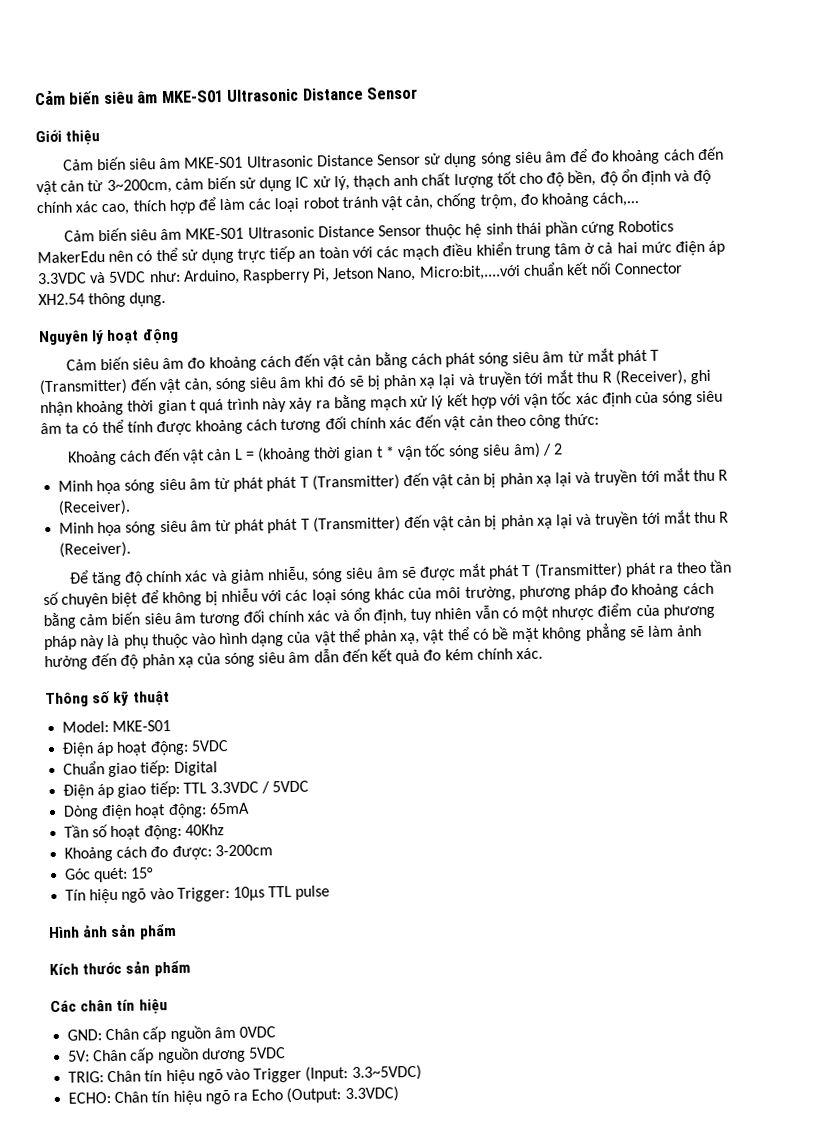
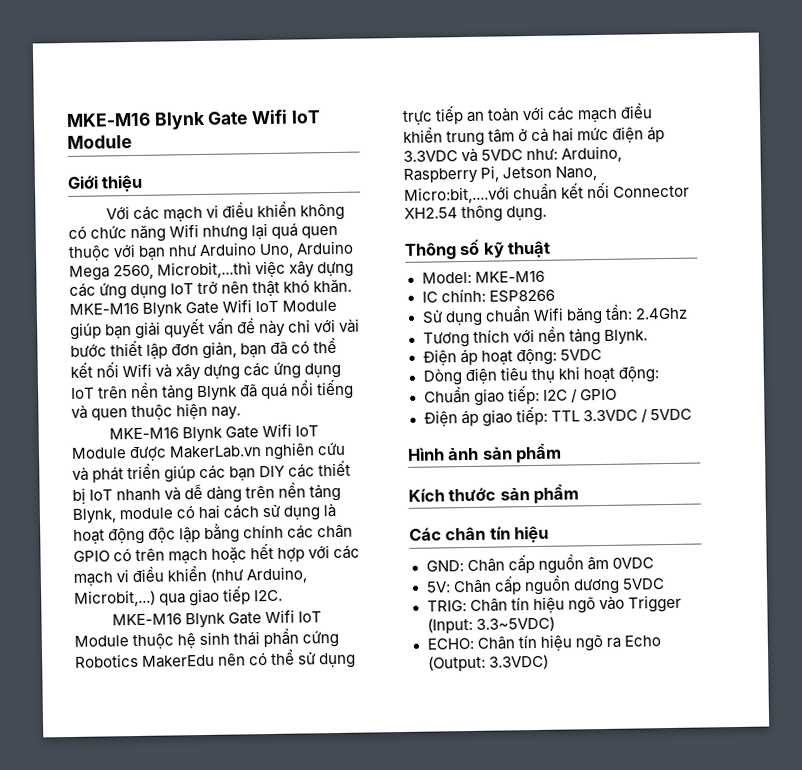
[34,86,419,106] [35,129,101,145] [62,146,724,171] [36,169,712,196] [36,192,640,216] [63,224,422,242] Cảm biến siêu âm MKE-S01 Ultrasonic Distance Sensor // Giới thiệu // Cảm biến siêu âm MKE-S01 Ultrasonic Distance Sensor sử dụng sóng siêu âm để đo khoảng cách đến vật cản từ 3~200cm, cảm biến sử dụng IC xử lý, thạch anh chất lượng tốt cho độ bền, độ ổn định và độ chính xác cao, thích hợp để làm các loại robot tránh vật cản, chống trộm, đo khoảng cách,... // Cảm biến siêu âm MKE-S01 Ultrasonic Distance Sensor -> [66,109,321,130] [67,135,132,149] [67,174,144,193] [105,201,345,223] [68,222,339,243] [68,240,355,261] [69,260,355,281] [69,278,353,300] [69,299,338,318] [70,318,361,340] [70,337,338,360] [70,361,342,381] [71,379,355,402] [71,402,242,421] [108,423,319,443] [71,441,347,462] [72,460,352,483] [72,482,342,505] [72,502,337,524] [73,523,354,545] [73,543,361,565] [73,565,308,587] [74,586,284,607] [111,609,322,629] [74,635,129,647] MKE-M16 Blynk Gate Wifi IoT Module // Giới thiệu // Với các mạch vi điều khiển không có chức năng Wifi nhưng lại quá quen thuộc với bạn như Arduino Uno, Arduino Mega 2560, Microbit,...thì việc xây dựng các ứng dụng IoT trở nên thật khó khăn. MKE-M16 Blynk Gate Wifi IoT Module giúp bạn giải quyết vấn đề này chỉ với vài bước thiết lập đơn giản, bạn đã có thể kết nối Wifi và xây dựng các ứng dụng IoT trên nền tảng Blynk đã quá nổi tiếng và quen thuộc hiện nay. // MKE-M16 Blynk Gate Wifi IoT Module được MakerLab.vn nghiên cứu và phát triển giúp các bạn DIY các thiết bị IoT nhanh và dễ dàng trên nền tảng Blynk, module có hai cách sử dụng là hoạt động độc lập bằng chính các chân GPIO có trên mạch hoặc hết hợp với các mạch vi điều khiển (như Arduino, Microbit,...) qua giao tiếp I2C. // MKE-M16 Blynk Gate Wifi IoT Module
[38,328,179,346] [65,348,660,372] [39,369,711,396] [40,390,724,417] [40,413,600,436] [66,442,564,466] [58,468,729,495] [58,499,132,516] [59,510,730,537] [59,541,132,558] [68,559,733,587] [43,582,714,608] [43,603,715,630] [44,623,703,651] [44,647,543,671] // Nguyên lý hoạt động // Cảm biến siêu âm đo khoảng cách đến vật cản bằng cách phát sóng siêu âm từ mắt phát T (Transmitter) đến vật cản, sóng siêu âm khi đó sẽ bị phản xạ lại và truyền tới mắt thu R (Receiver), ghi nhận khoảng thời gian t quá trình này xảy ra bằng mạch xử lý kết hợp với vận tốc xác định của sóng siêu âm ta có thể tính được khoảng cách tương đối chính xác đến vật cản theo công thức: // Khoảng cách đến vật cản L = (khoảng thời gian t * vận tốc sóng siêu âm) / 2 // Minh họa sóng siêu âm từ phát phát T (Transmitter) đến vật cản bị phản xạ lại và truyền tới mắt thu R (Receiver). // Minh họa sóng siêu âm từ phát phát T (Transmitter) đến vật cản bị phản xạ lại và truyền tới mắt thu R (Receiver). // Để tăng độ chính xác và giảm nhiễu, sóng siêu âm sẽ được mắt phát T (Transmitter) phát ra theo tần số chuyên biệt để không bị nhiễu với các loại sóng khác của môi trường, phương pháp đo khoảng cách bằng cảm biến siêu âm tương đối chính xác và ổn định, tuy nhiên vẫn có một nhược điểm của phương pháp này là phụ thuộc vào hình dạng của vật thể phản xạ, vật thể có bề mặt không phẳng sẽ làm ảnh hưởng đến độ phản xạ của sóng siêu âm dẫn đến kết quả đo kém chính xác. -> (548, 213) none
[112,719,172,732] MKE-S01 -> [474,270,545,283] [421,288,555,303] [421,304,688,327] [422,326,648,348] MKE-M16 // IC chính: ESP8266 // Sử dụng chuẩn Wifi băng tần: 2.4Ghz // Tương thích với nền tảng Blynk.
(229, 746) none -> [422,365,659,386] // Dòng điện tiêu thụ khi hoạt động:
[173,761,218,776] Digital -> [542,388,617,403] I2C / GPIO
[63,802,250,820] [64,824,224,841] [64,844,273,862] [64,867,155,883] [65,885,331,904] // Dòng điện hoạt động: 65mA // Tần số hoạt động: 40Khz // Khoảng cách đo được: 3-200cm // Góc quét: 15° // Tín hiệu ngõ vào Trigger: 10μs TTL pulse -> (692, 414) none

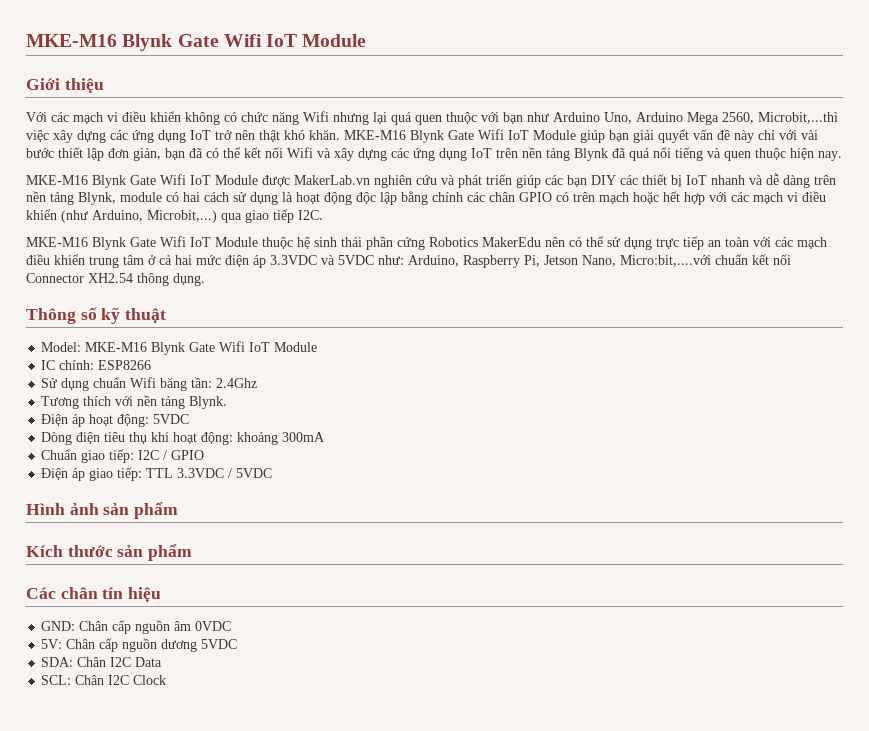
(545, 276) none -> [151,341,318,355] Blynk Gate Wifi IoT Module
(659, 374) none -> [237,432,326,445] khoảng 300mA
[426,594,682,614] [426,616,555,634] [426,634,661,652] [427,654,549,672] TRIG: Chân tín hiệu ngõ vào Trigger (Input: 3.3~5VDC) // ECHO: Chân tín hiệu ngõ ra Echo (Output: 3.3VDC) -> [41,657,163,667] [41,675,167,685] SDA: Chân I2C Data // SCL: Chân I2C Clock

